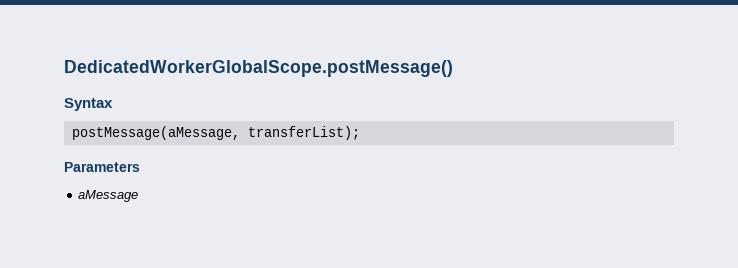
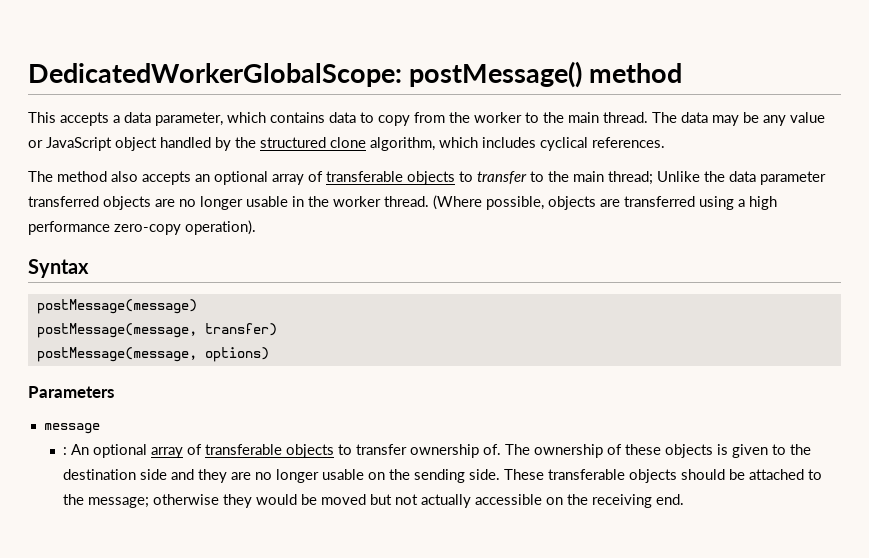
[64,60,453,77] [64,98,113,111] [71,126,360,140] [64,162,140,172] [78,190,139,202] DedicatedWorkerGlobalScope.postMessage() // Syntax // postMessage(aMessage, transferList); // Parameters // aMessage -> [28,61,683,88] [28,112,825,126] [28,137,665,151] [28,171,826,185] [28,195,777,210] [28,220,256,235] [28,259,89,278] [36,299,197,314] [36,323,277,338] [36,347,269,362] [28,386,114,398] [43,423,100,434] [63,444,812,458] [63,469,823,483] [63,494,685,508] DedicatedWorkerGlobalScope: postMessage() method // This accepts a data parameter, which contains data to copy from the worker to the main thread. The data may be any value or JavaScript object handled by the structured clone algorithm, which includes cyclical references. // The method also accepts an optional array of transferable objects to transfer to the main thread; Unlike the data parameter transferred objects are no longer usable in the worker thread. (Where possible, objects are transferred using a high performance zero-copy operation). // Syntax // postMessage(message) // postMessage(message, transfer) // postMessage(message, options) // Parameters // message // : An optional array of transferable objects to transfer ownership of. The ownership of these objects is given to the destination side and they are no longer usable on the sending side. These transferable objects should be attached to the message; otherwise they would be moved but not actually accessible on the receiving end.

